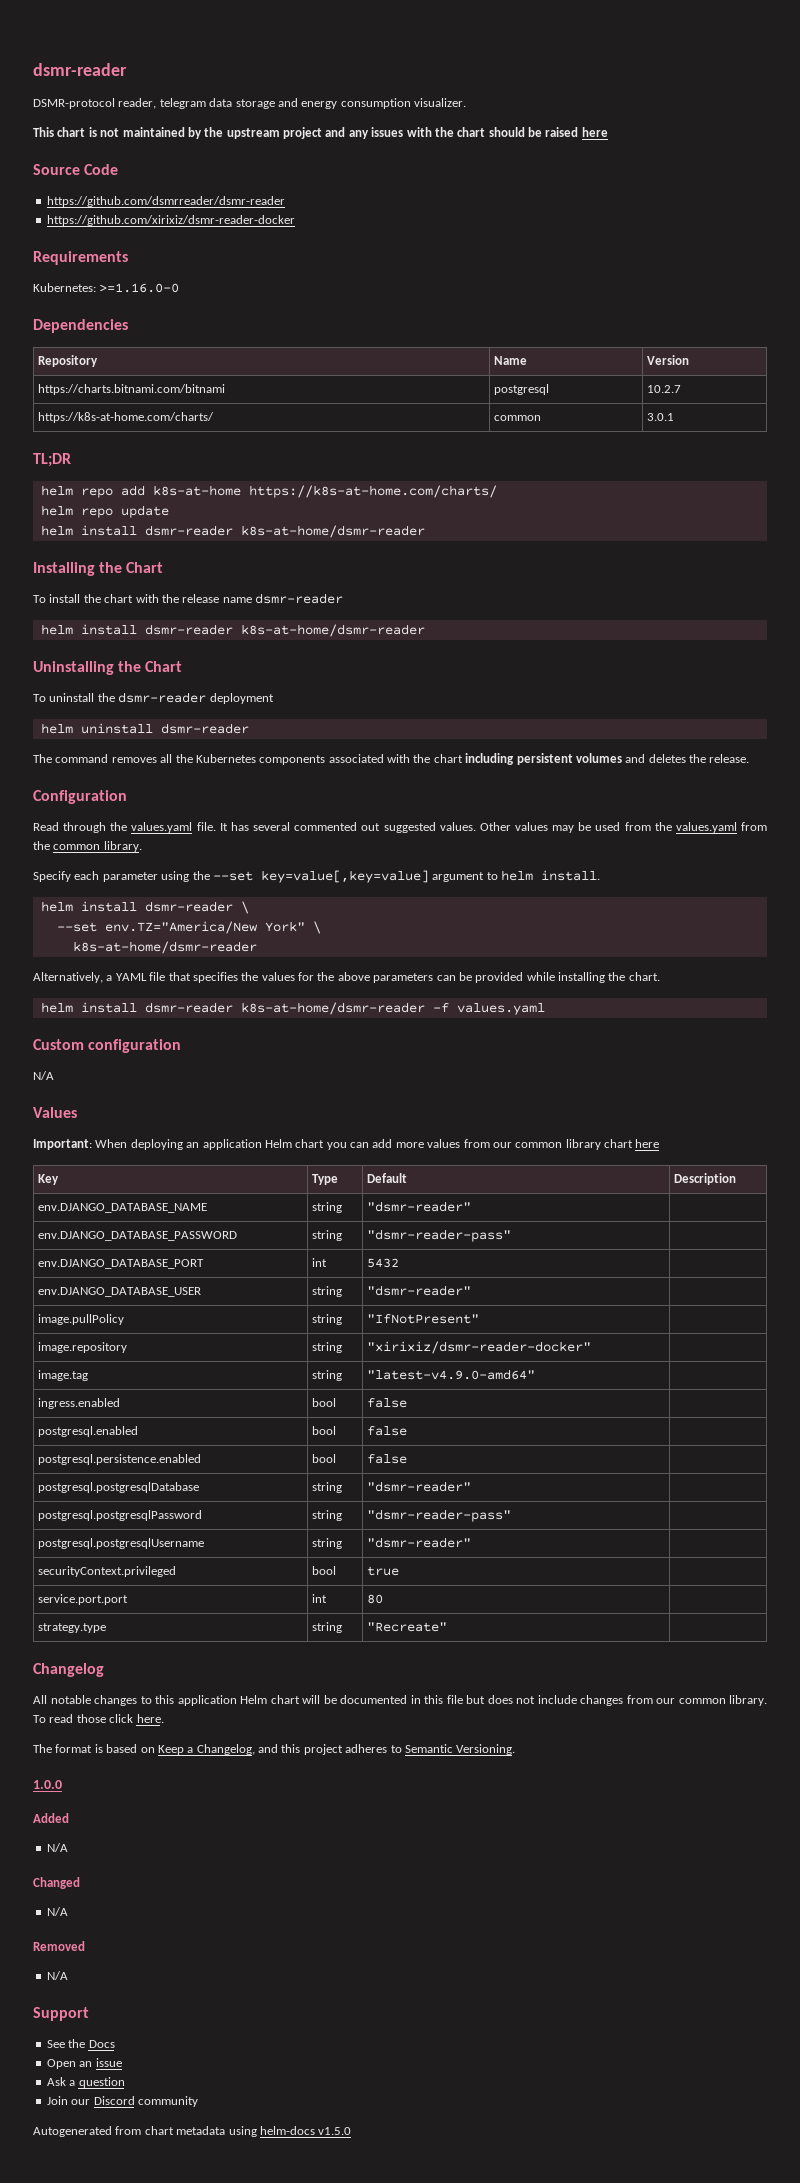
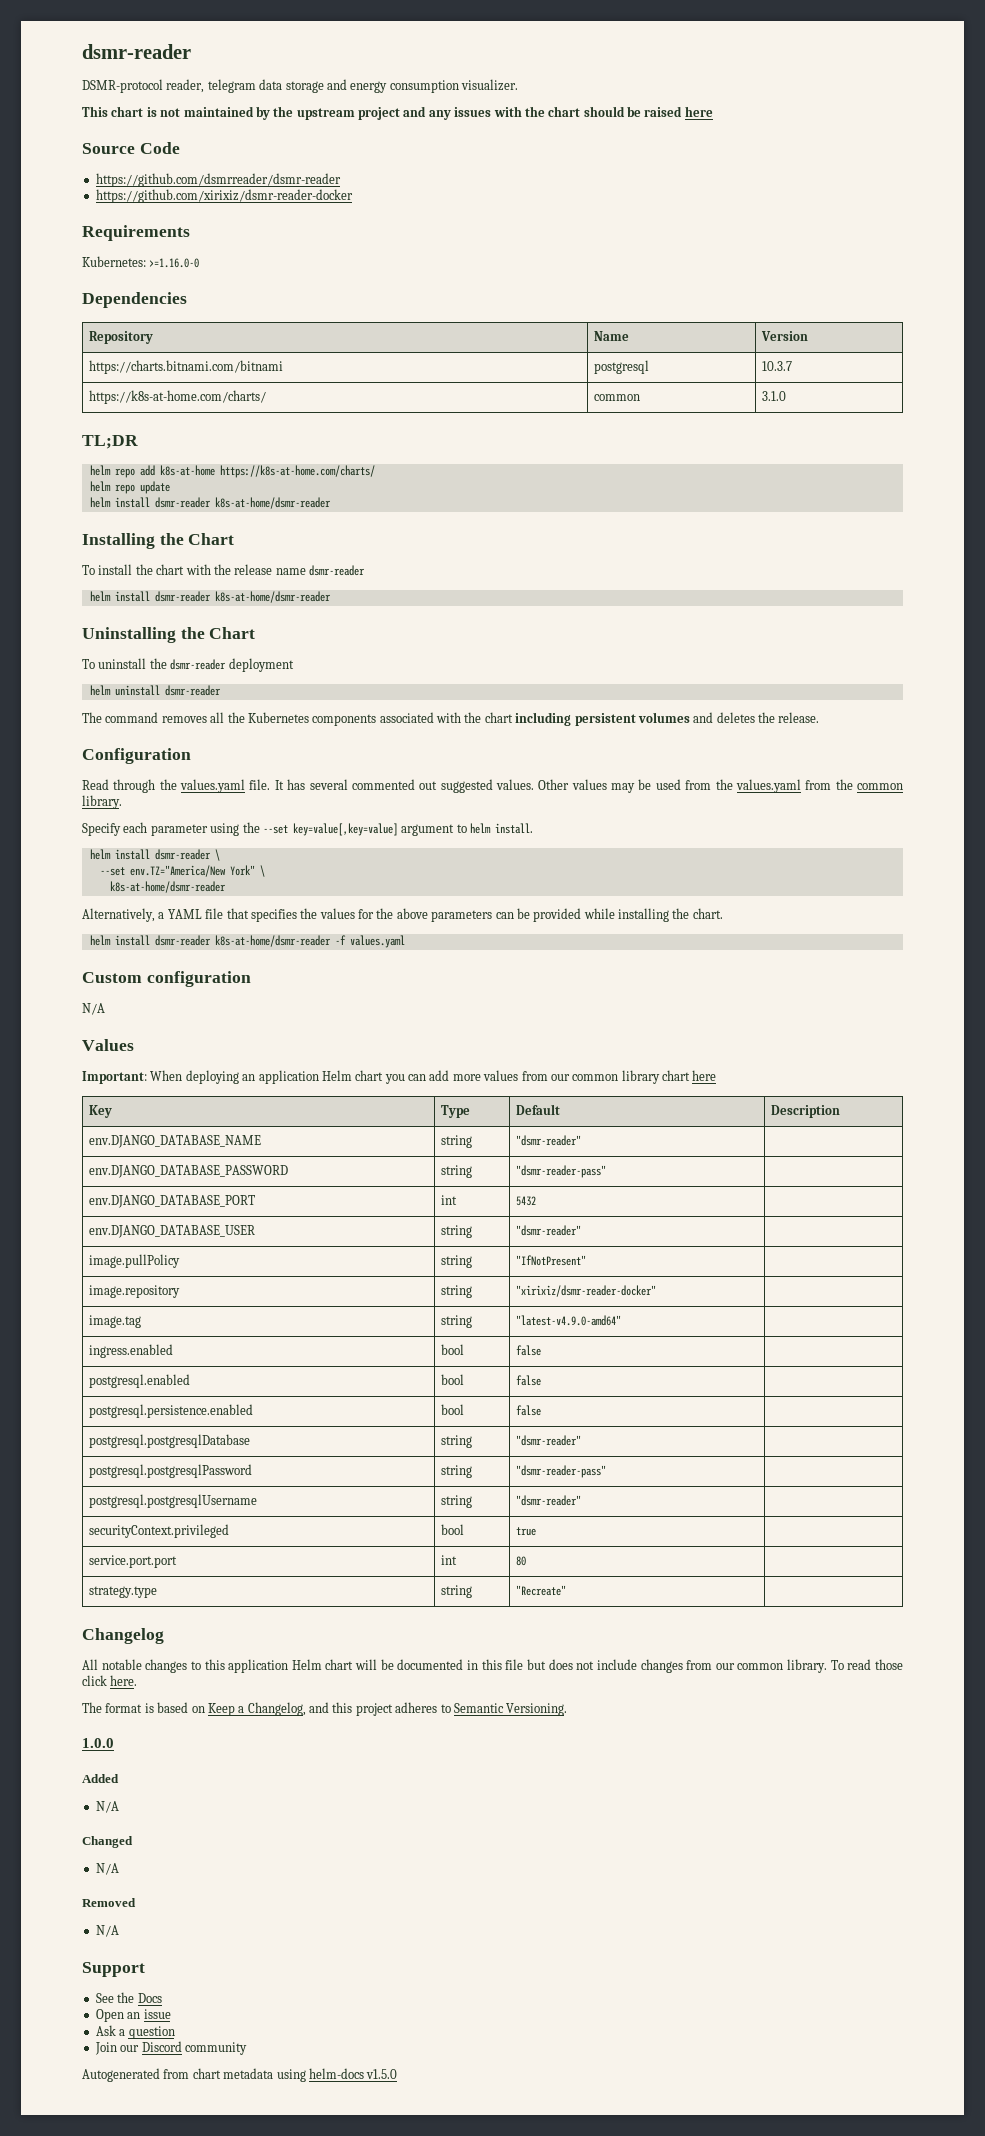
[647,385,682,393] 10.2.7 -> [761,361,792,371] 10.3.7
[647,413,675,421] 3.0.1 -> [761,391,786,401] 3.1.0

